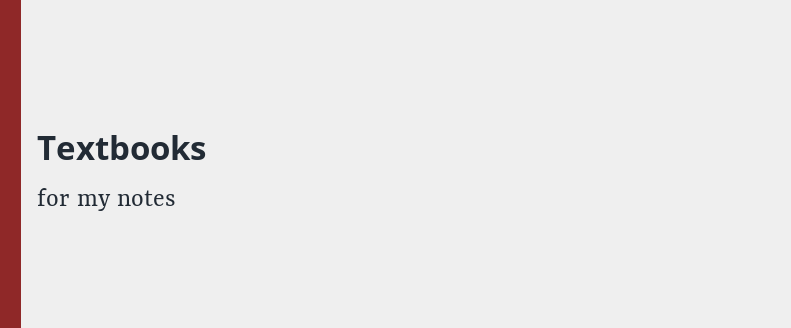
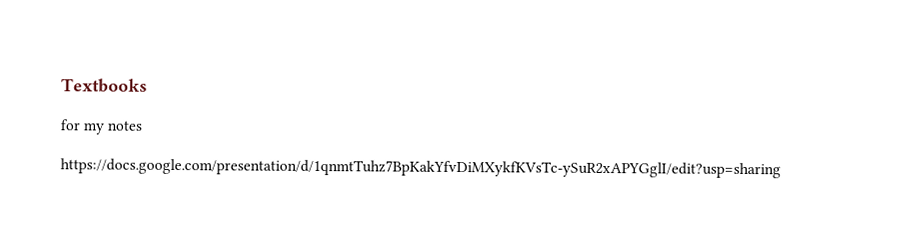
(177, 198) none -> [60,158,781,179] // https://docs.google.com/presentation/d/1qnmtTuhz7BpKakYfvDiMXykfKVsTc-ySuR2xAPYGglI/edit?usp=sharing

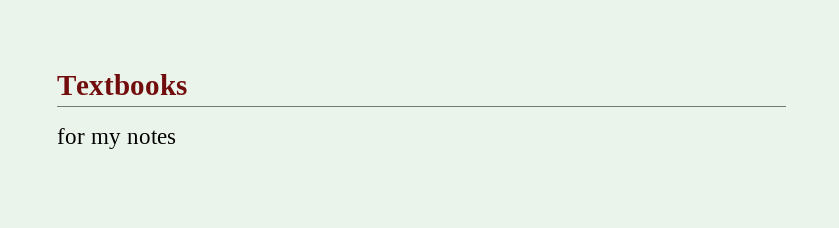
[60,158,781,179] // https://docs.google.com/presentation/d/1qnmtTuhz7BpKakYfvDiMXykfKVsTc-ySuR2xAPYGglI/edit?usp=sharing -> (177, 137) none

